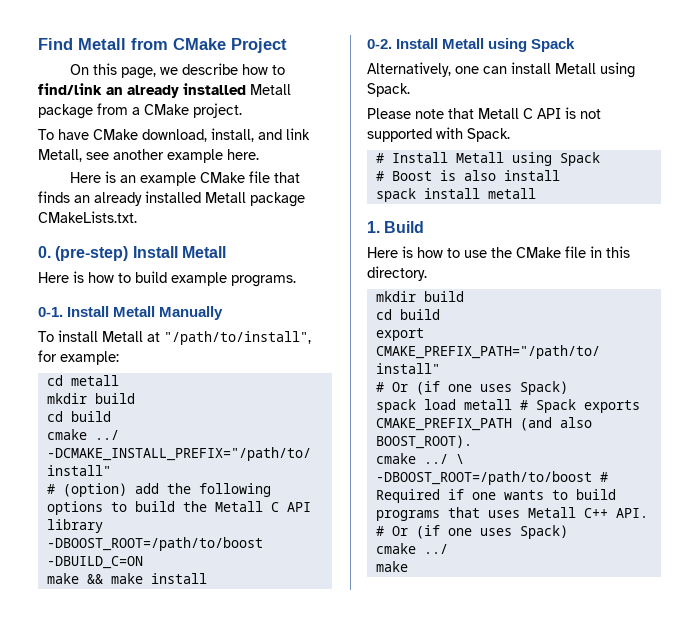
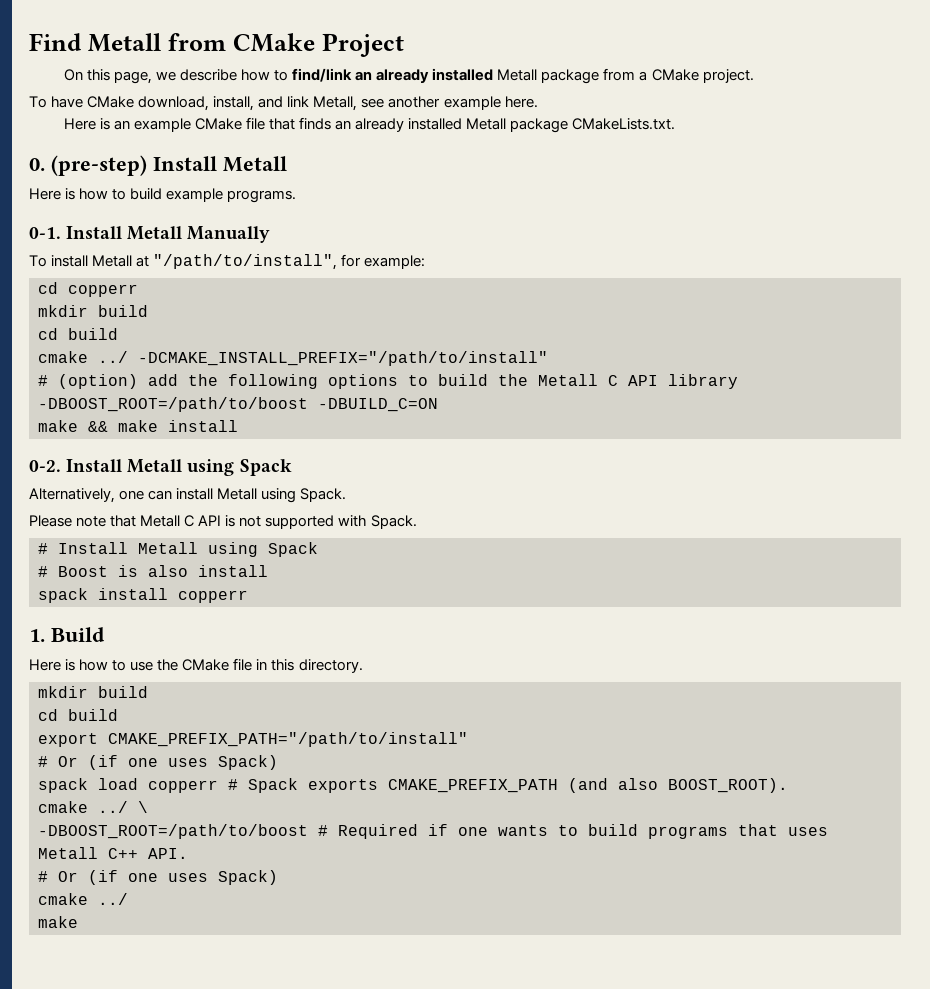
[70,375,119,386] metall -> [68,284,138,297] copperr
[487,188,536,199] metall -> [178,590,248,603] copperr
[463,399,512,410] metall -> [148,780,218,793] copperr

